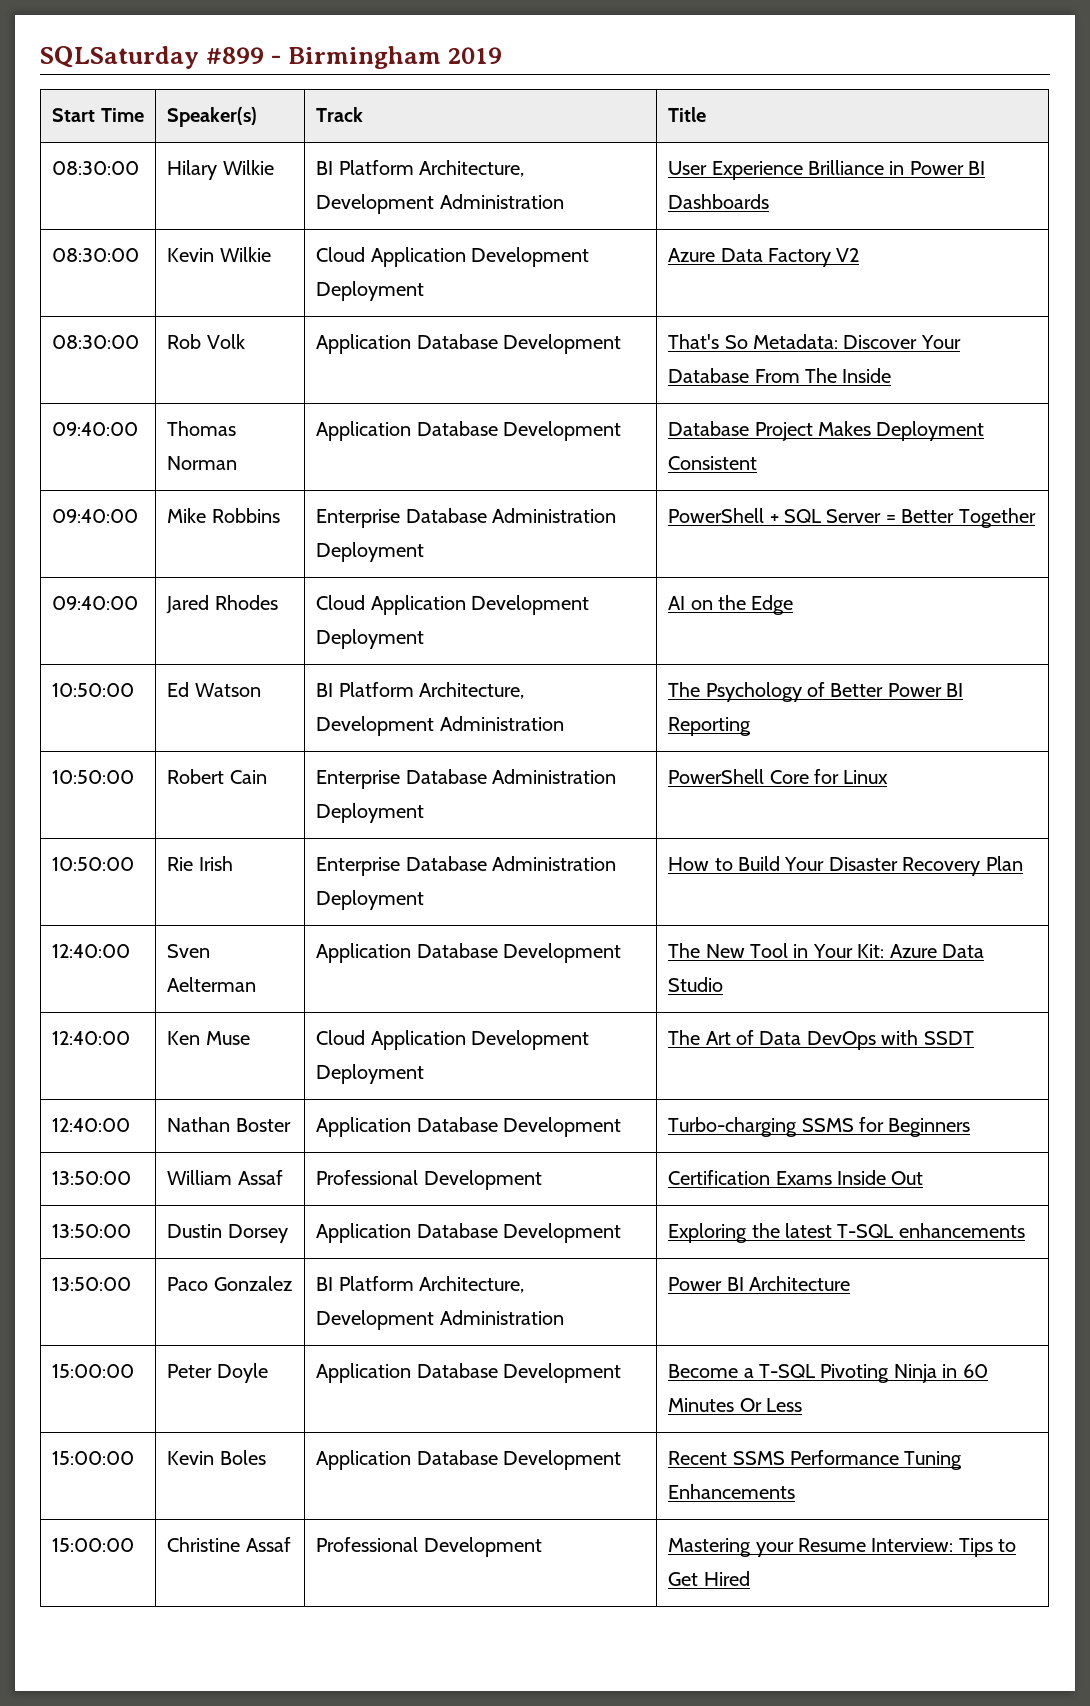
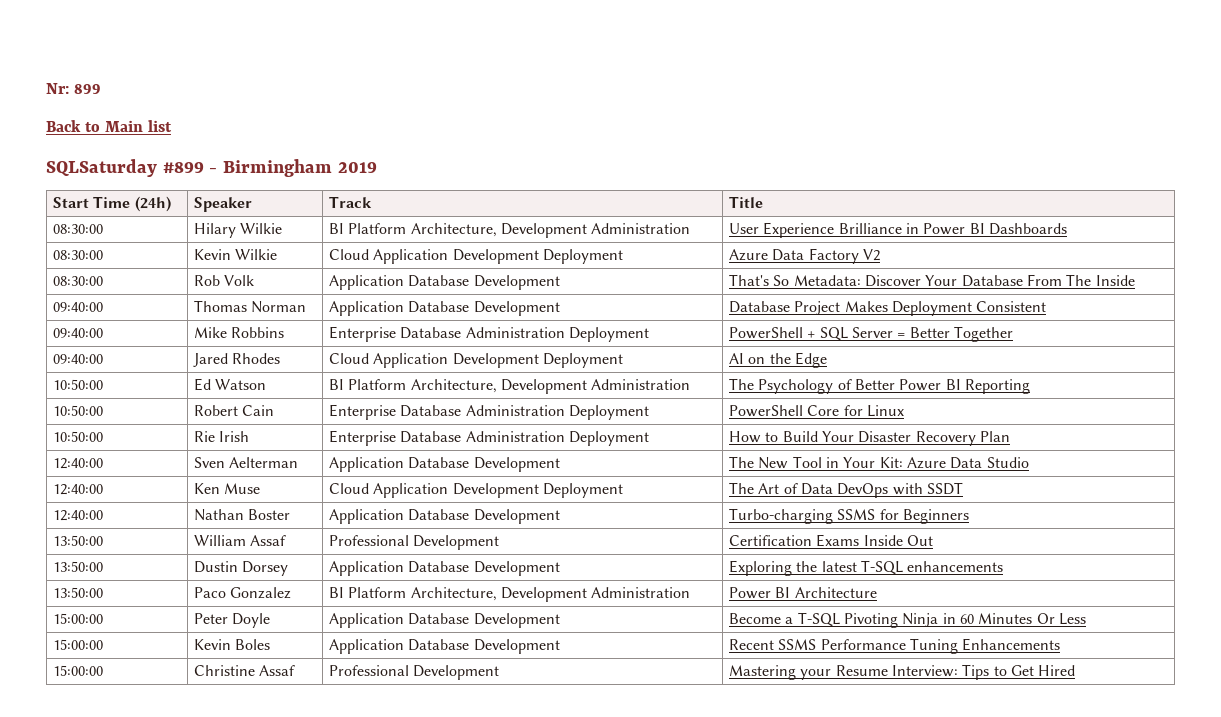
(40, 57) none -> [46,83,101,94] [46,120,172,132] Nr: 899 // Back to Main list //
[167,107,258,127] | Speaker(s) -> [134,196,171,212] [194,197,253,212] (24h) | Speaker

